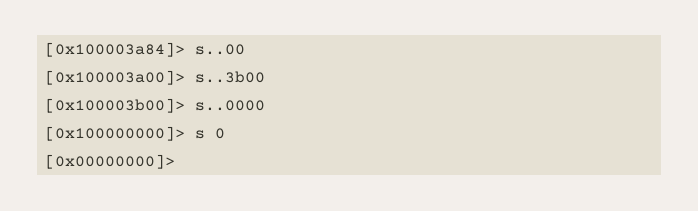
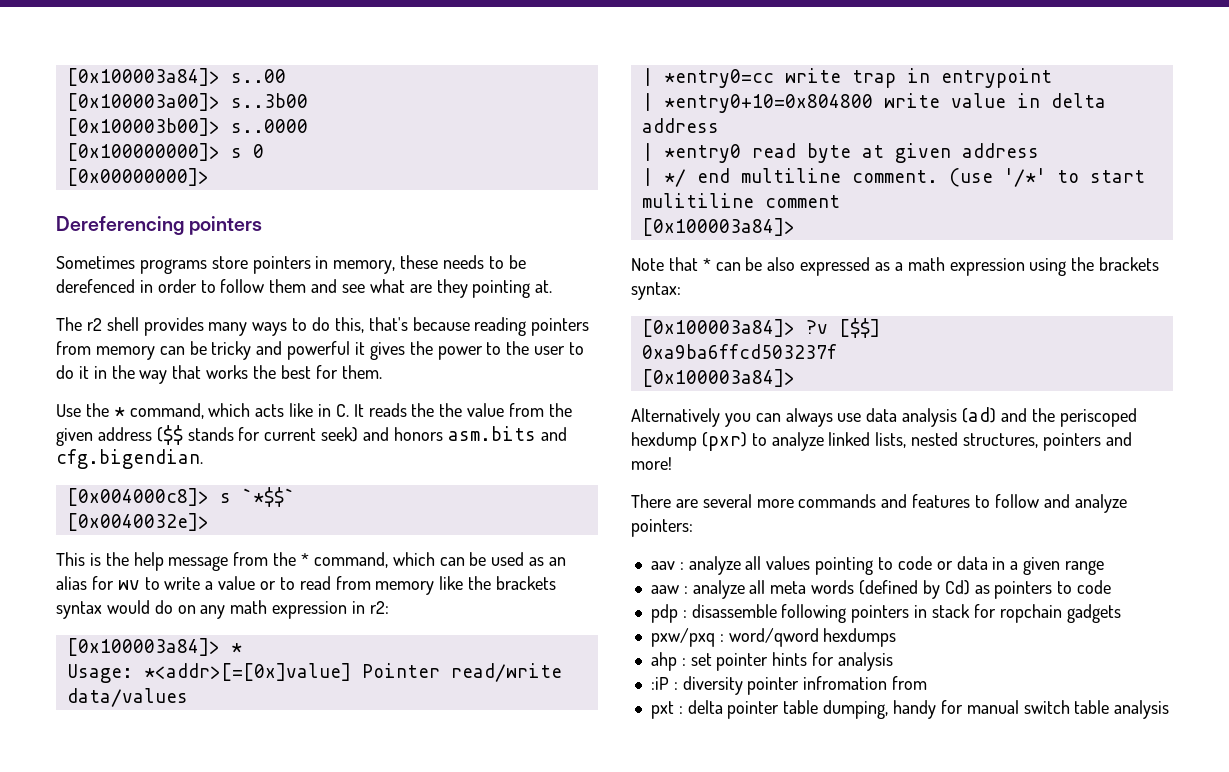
(176, 161) none -> [56,216,263,235] [56,255,526,274] [56,279,553,298] [56,317,590,336] [56,341,585,360] [56,365,382,384] [56,403,572,419] [56,425,567,446] [56,449,203,469] [66,487,295,507] [66,513,209,531] [56,552,567,571] [56,576,557,595] [56,600,389,619] [66,638,242,656] [66,663,562,683] [66,688,188,707] [641,68,1052,88] [641,93,1106,113] [641,118,719,133] [641,143,1039,163] [641,168,1145,187] [641,193,840,208] [641,218,795,236] [631,257,1160,276] [631,282,681,300] [641,318,880,338] [641,344,837,359] [641,369,795,387] [631,407,1137,427] [631,432,1132,451] [631,457,672,470] [631,494,1127,513] [631,519,693,537] [650,556,1104,575] [650,580,1112,599] [650,604,1121,623] [650,628,897,647] [650,652,893,671] [650,676,928,695] [650,700,1170,719] // Dereferencing pointers // Sometimes programs store pointers in memory, these needs to be derefenced in order to follow them and see what are they pointing at. // The r2 shell provides many ways to do this, that's because reading pointers from memory can be tricky and powerful it gives the power to the user to do it in the way that works the best for them. // Use the * command, which acts like in C. It reads the the value from the given address ($$ stands for current seek) and honors asm.bits and cfg.bigendian. // [0x004000c8]> s `*$$` // [0x0040032e]> // This is the help message from the * command, which can be used as an alias for wv to write a value or to read from memory like the brackets syntax would do on any math expression in r2: // [0x100003a84]> * // Usage: *<addr>[=[0x]value] Pointer read/write data/values // | *entry0=cc write trap in entrypoint // | *entry0+10=0x804800 write value in delta address // | *entry0 read byte at given address // | */ end multiline comment. (use '/*' to start mulitiline comment // [0x100003a84]> // Note that * can be also expressed as a math expression using the brackets syntax: // [0x100003a84]> ?v [$$] // 0xa9ba6ffcd503237f // [0x100003a84]> // Alternatively you can always use data analysis (ad) and the periscoped hexdump (pxr) to analyze linked lists, nested structures, pointers and more! // There are several more commands and features to follow and analyze pointers: // aav : analyze all values pointing to code or data in a given range // aaw : analyze all meta words (defined by Cd) as pointers to code // pdp : disassemble following pointers in stack for ropchain gadgets // pxw/pxq : word/qword hexdumps // ahp : set pointer hints for analysis // :iP : diversity pointer infromation from // pxt : delta pointer table dumping, handy for manual switch table analysis

